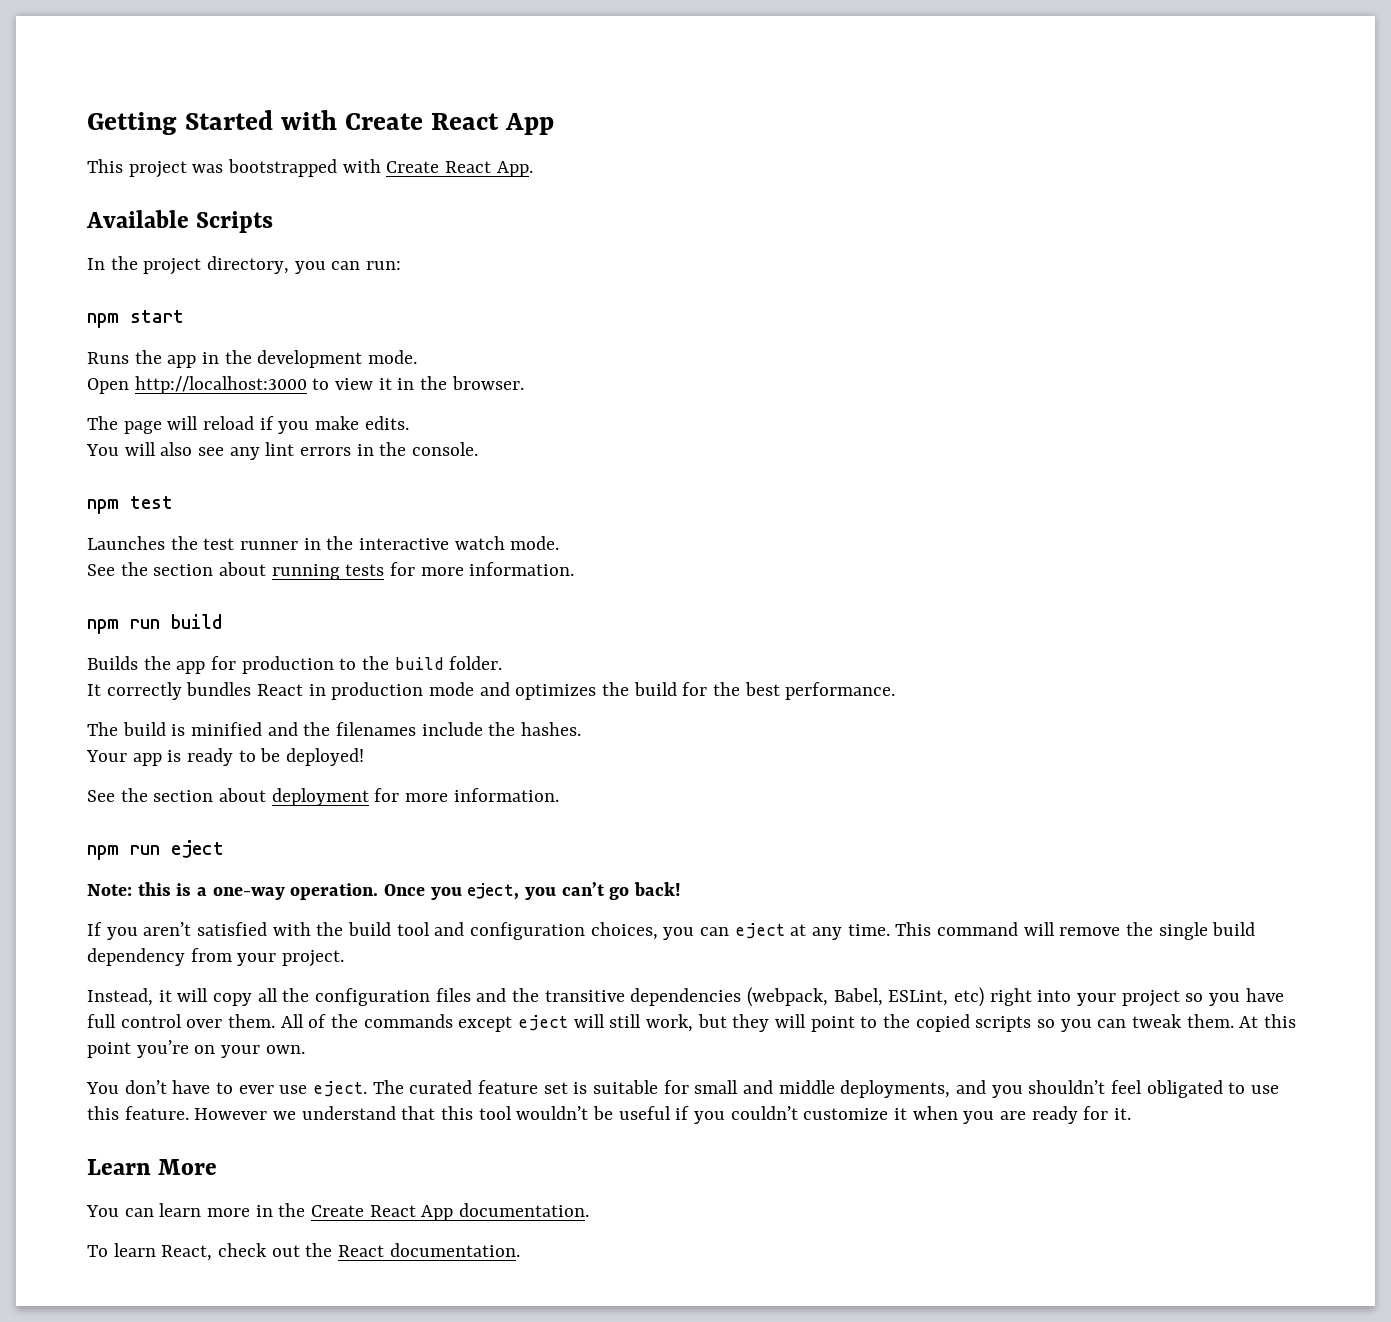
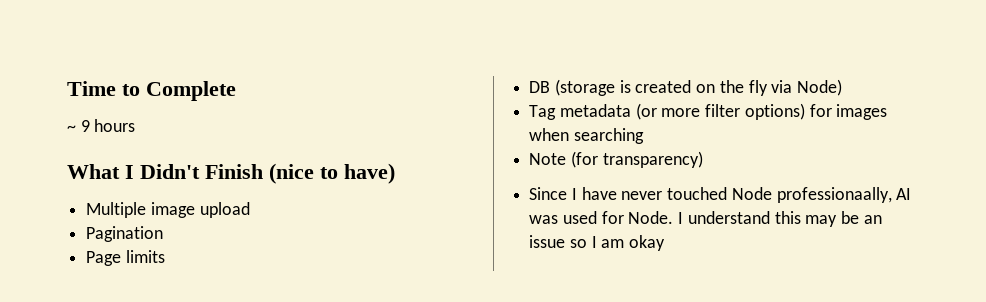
[87,110,554,135] [87,159,533,178] [86,210,274,233] [87,256,402,275] [87,310,184,328] [87,350,418,368] [87,376,524,394] [87,416,409,434] [86,442,479,460] [87,496,173,514] [87,536,560,550] [87,562,575,580] [87,614,222,634] [87,656,503,674] [87,682,896,700] [87,722,582,736] [86,748,365,766] [87,788,559,806] [87,840,224,860] [87,882,682,900] [87,922,1256,940] [87,948,345,967] [87,987,1284,1007] [87,1014,1297,1032] [87,1040,305,1058] [86,1080,1280,1098] [87,1106,1132,1124] [87,1159,218,1175] [86,1203,590,1221] [87,1243,520,1261] Getting Started with Create React App // This project was bootstrapped with Create React App. // Available Scripts // In the project directory, you can run: // npm start // Runs the app in the development mode. // Open http://localhost:3000 to view it in the browser. // The page will reload if you make edits. // You will also see any lint errors in the console. // npm test // Launches the test runner in the interactive watch mode. // See the section about running tests for more information. // npm run build // Builds the app for production to the build folder. // It correctly bundles React in production mode and optimizes the build for the best performance. // The build is minified and the filenames include the hashes. // Your app is ready to be deployed! // See the section about deployment for more information. // npm run eject // Note: this is a one-way operation. Once you eject, you can’t go back! // If you aren’t satisfied with the build tool and configuration choices, you can eject at any time. This command will remove the single build dependency from your project. // Instead, it will copy all the configuration files and the transitive dependencies (webpack, Babel, ESLint, etc) right into your project so you have full control over them. All of the commands except eject will still work, but they will point to the copied scripts so you can tweak them. At this point you’re on your own. // You don’t have to ever use eject. The curated feature set is suitable for small and middle deployments, and you shouldn’t feel obligated to use this feature. However we understand that this tool wouldn’t be useful if you couldn’t customize it when you are ready for it. // Learn More // You can learn more in the Create React App documentation. // To learn React, check out the React documentation. -> [67,81,236,101] [67,119,136,132] [67,163,395,184] [86,202,250,218] [86,226,164,242] [86,250,165,266] [529,79,843,96] [529,103,888,120] [529,128,644,144] [529,151,703,168] [529,187,912,203] [529,211,882,227] [529,235,666,251] Time to Complete // ~ 9 hours // What I Didn't Finish (nice to have) // Multiple image upload // Pagination // Page limits // DB (storage is created on the fly via Node) // Tag metadata (or more filter options) for images when searching // Note (for transparency) // Since I have never touched Node professionaally, AI was used for Node. I understand this may be an issue so I am okay

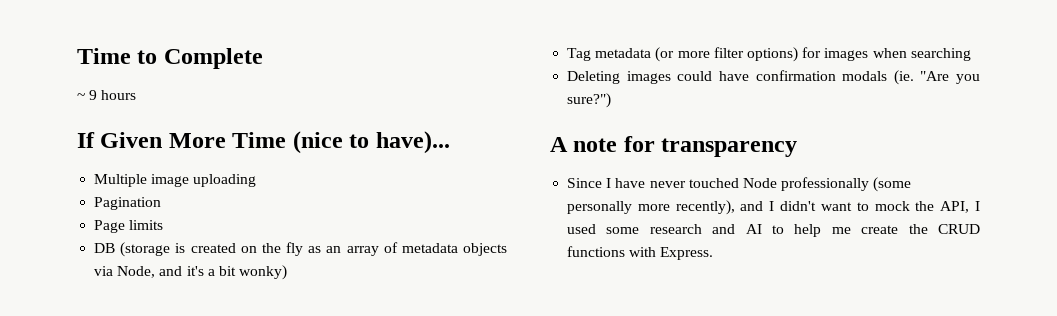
[67,164,263,179] What I Didn't Finish -> [77,132,287,148] If Given More Time
[344,163,395,184] have) -> [375,131,450,154] have)...
[199,202,250,218] upload -> [193,174,257,187] uploading
[771,79,843,96] via Node) -> [308,242,507,256] [94,265,288,280] as an array of metadata objects via Node, and it's a bit wonky)
[529,151,703,168] Note (for transparency) -> [567,70,980,85] [567,93,612,108] [550,136,798,157] Deleting images could have confirmation modals (ie. "Are you sure?") // A note for transparency
[776,187,912,203] [529,211,882,227] [529,235,666,251] professionaally, AI was used for Node. I understand this may be an issue so I am okay -> [781,177,912,192] [567,200,980,215] [567,224,980,237] [567,246,714,260] professionally (some personally more recently), and I didn't want to mock the API, I used some research and AI to help me create the CRUD functions with Express.

